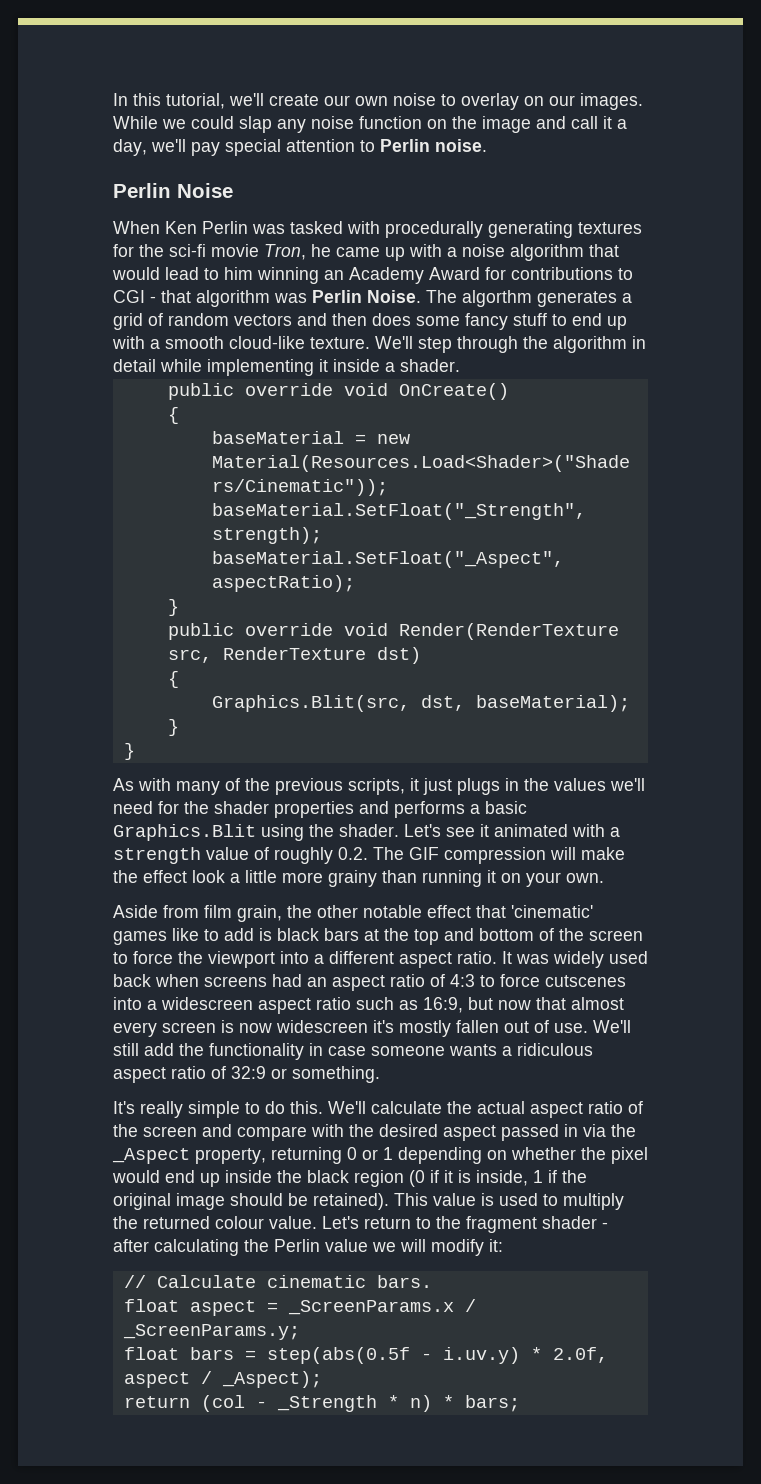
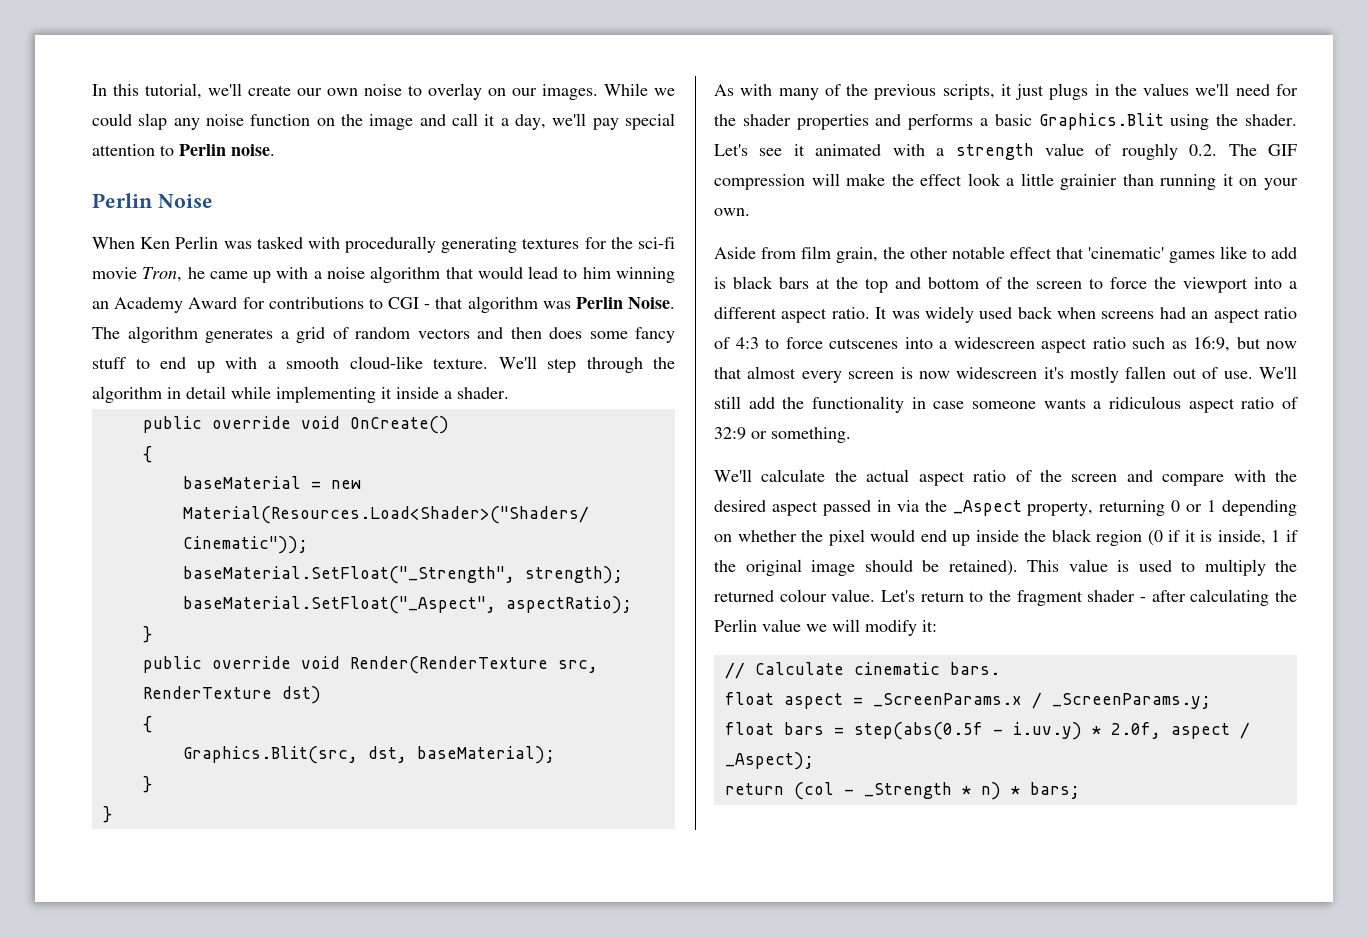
[462,290,532,307] algorthm -> [127,326,198,343] algorithm
[282,870,377,887] more grainy -> [1060,174,1118,190] grainier
[113,1101,323,1118] It's really simple to do this. -> (851, 435) none

